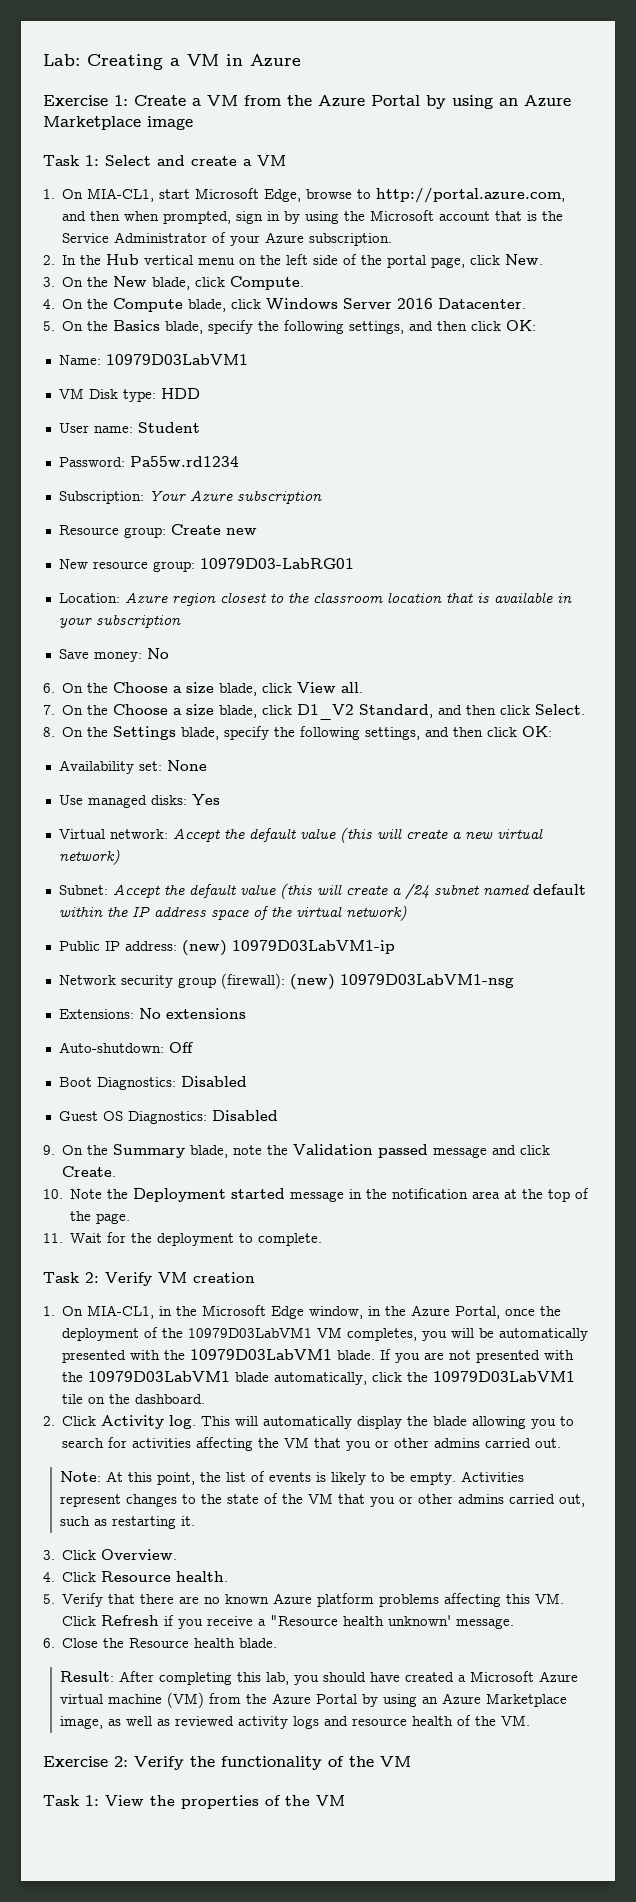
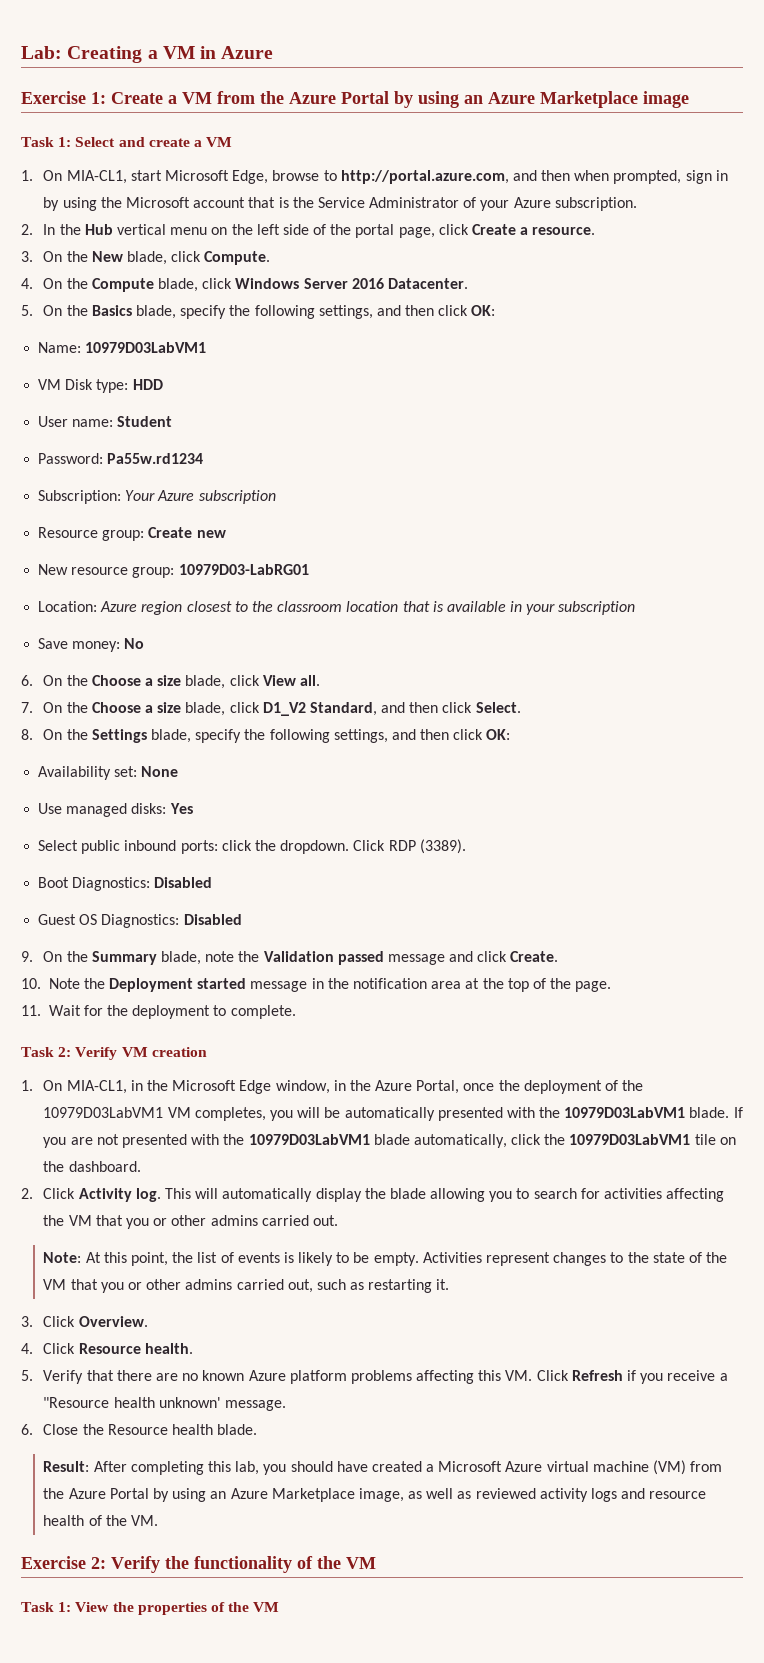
[505,254,544,265] New. -> [471,224,596,235] Create a resource.
[58,827,543,843] [58,849,120,865] [58,883,586,899] [58,905,407,921] [58,940,395,956] [58,973,514,990] [58,1008,246,1019] [58,1042,194,1053] Virtual network: Accept the default value (this will create a new virtual network) // Subnet: Accept the default value (this will create a /24 subnet named default within the IP address space of the virtual network) // Public IP address: (new) 10979D03LabVM1-ip // Network security group (firewall): (new) 10979D03LabVM1-nsg // Extensions: No extensions // Auto-shutdown: Off -> [38,839,466,854] Select public inbound ports: click the dropdown. Click RDP (3389).

